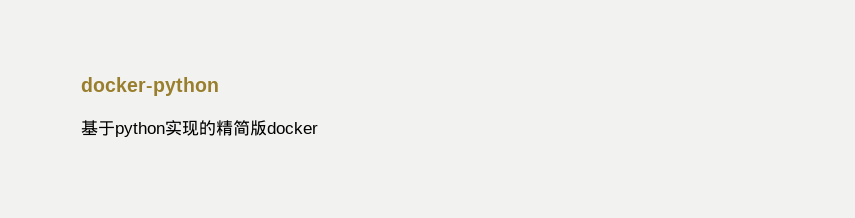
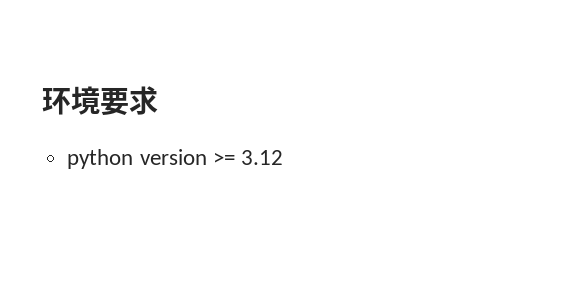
[81,77,219,96] [81,120,318,137] docker-python // 基于python实现的精简版docker -> [42,86,158,116] [67,149,283,169] 环境要求 // python version >= 3.12

